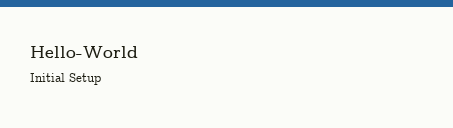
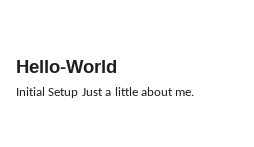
(101, 79) none -> [81,87,195,96] Just a little about me.

